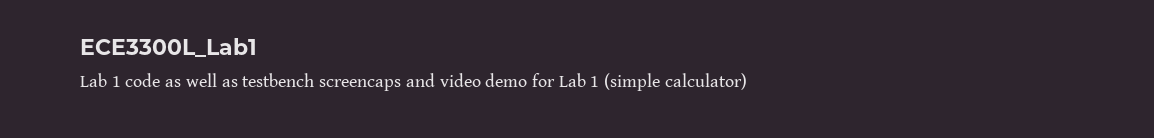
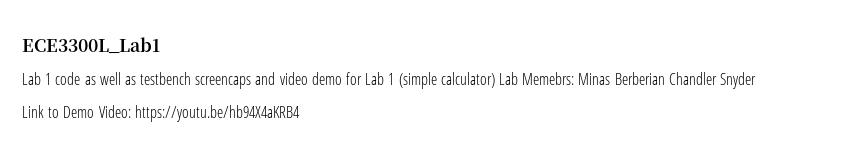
(747, 81) none -> [498,72,756,89] [22,105,300,122] Lab Memebrs: Minas Berberian Chandler Snyder // Link to Demo Video: https://youtu.be/hb94X4aKRB4

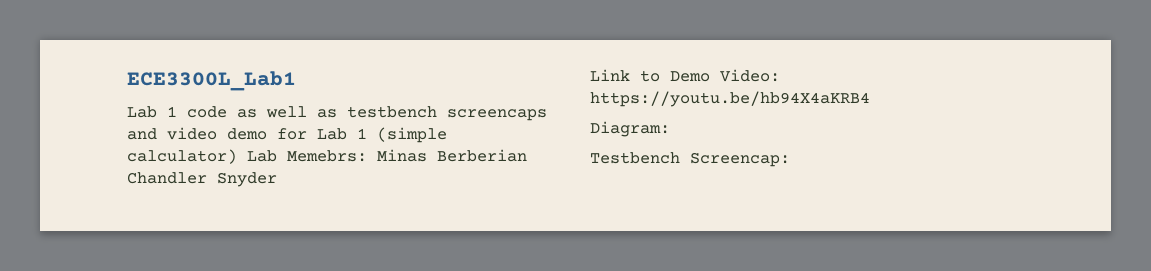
(300, 113) none -> [590,121,670,137] [590,152,790,167] // Diagram: // Testbench Screencap:

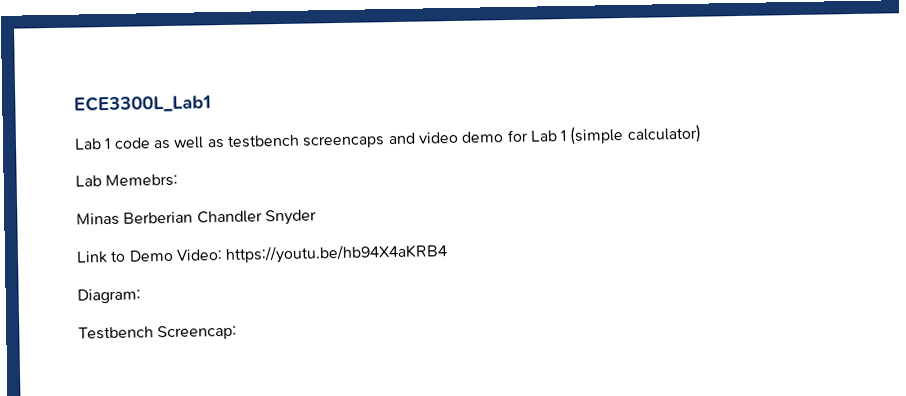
(237, 156) none -> (702, 134) //
(367, 156) none -> (179, 180) //

